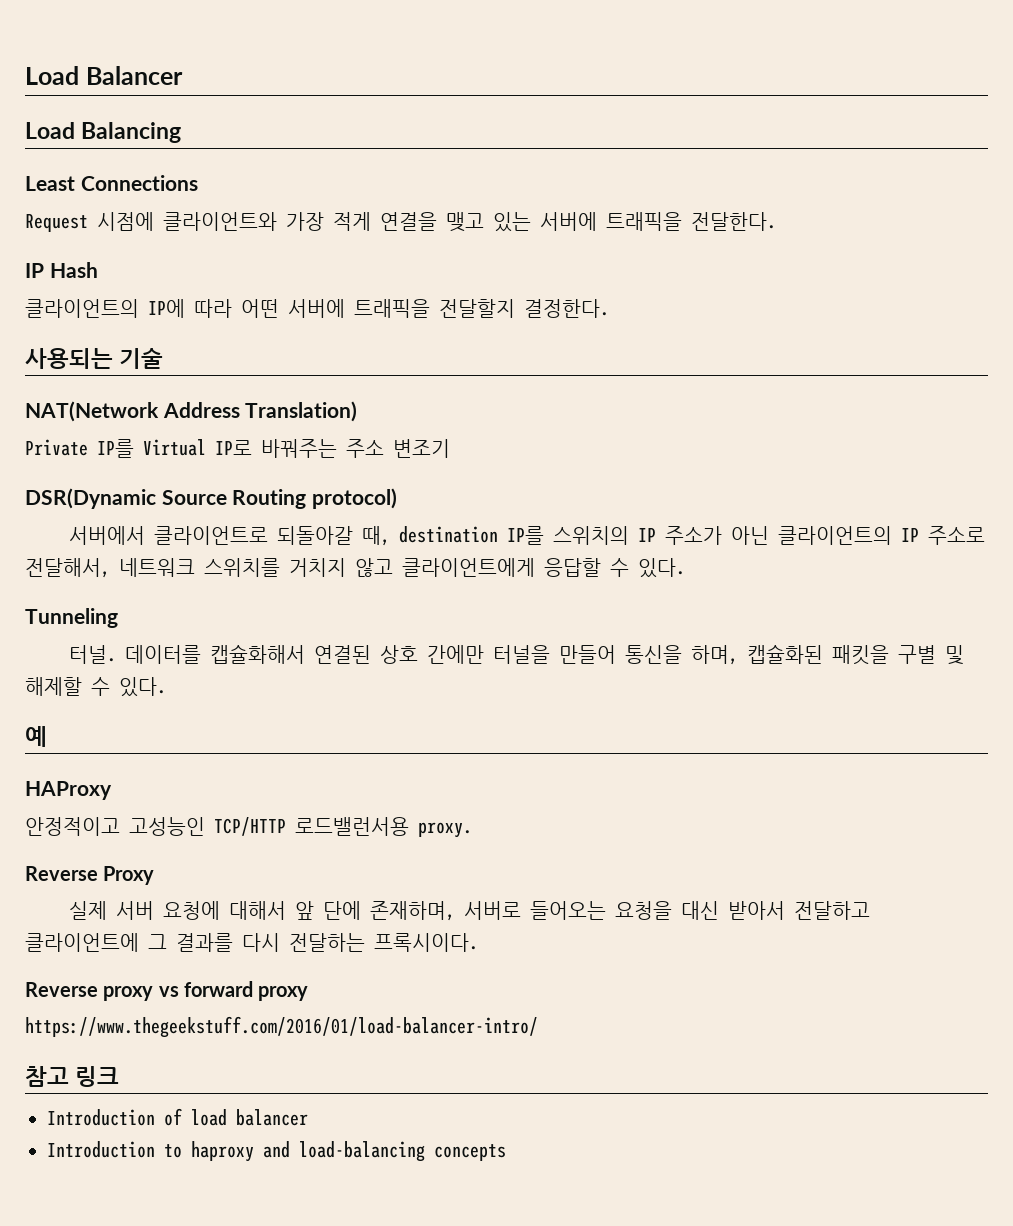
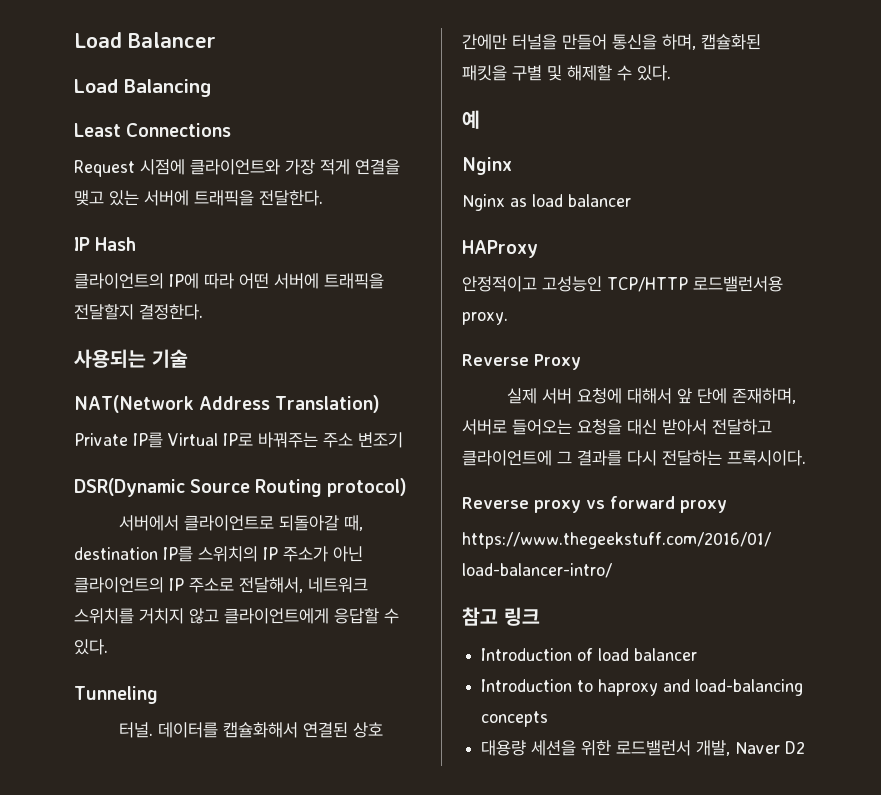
(47, 736) none -> [462,157,512,175] [462,194,631,211] // Nginx // Nginx as load balancer
(506, 1152) none -> [481,740,806,756] // 대용량 세션을 위한 로드밸런서 개발, Naver D2

